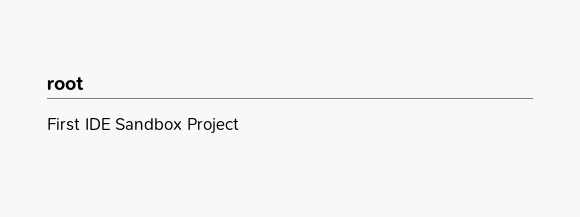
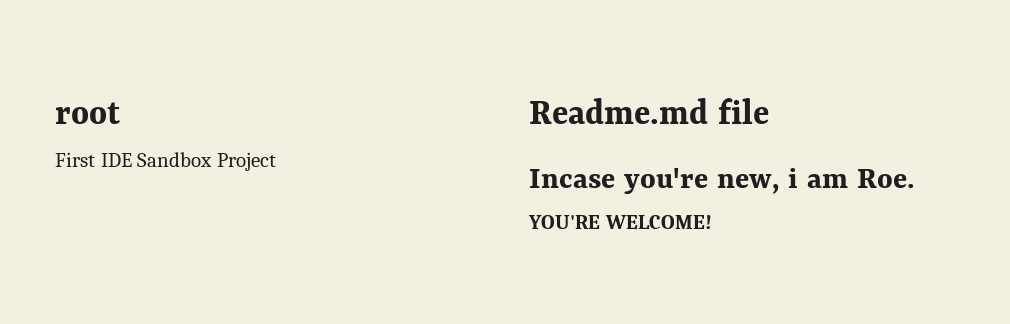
(239, 126) none -> [529,98,770,124] [529,168,914,194] [528,215,712,229] // Readme.md file // Incase you're new, i am Roe. // YOU'RE WELCOME!

